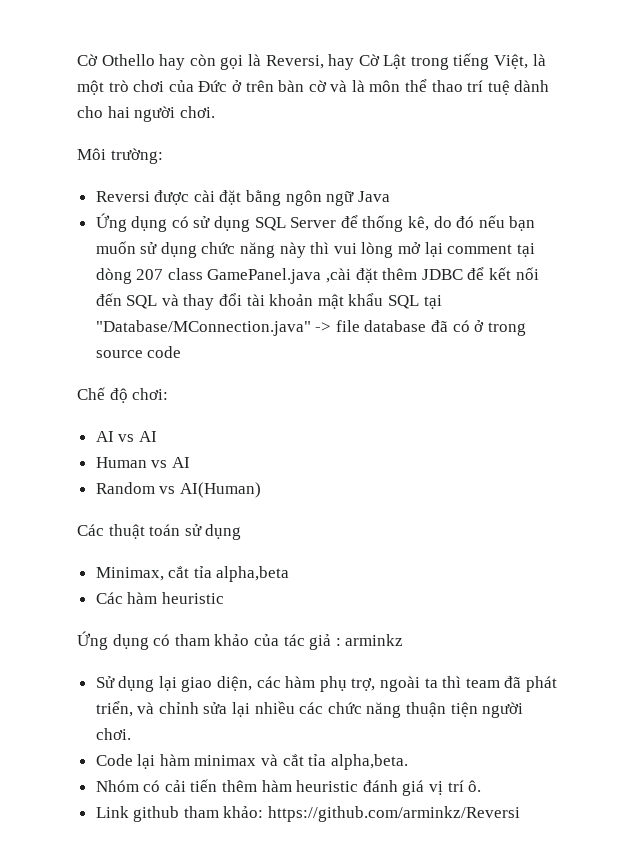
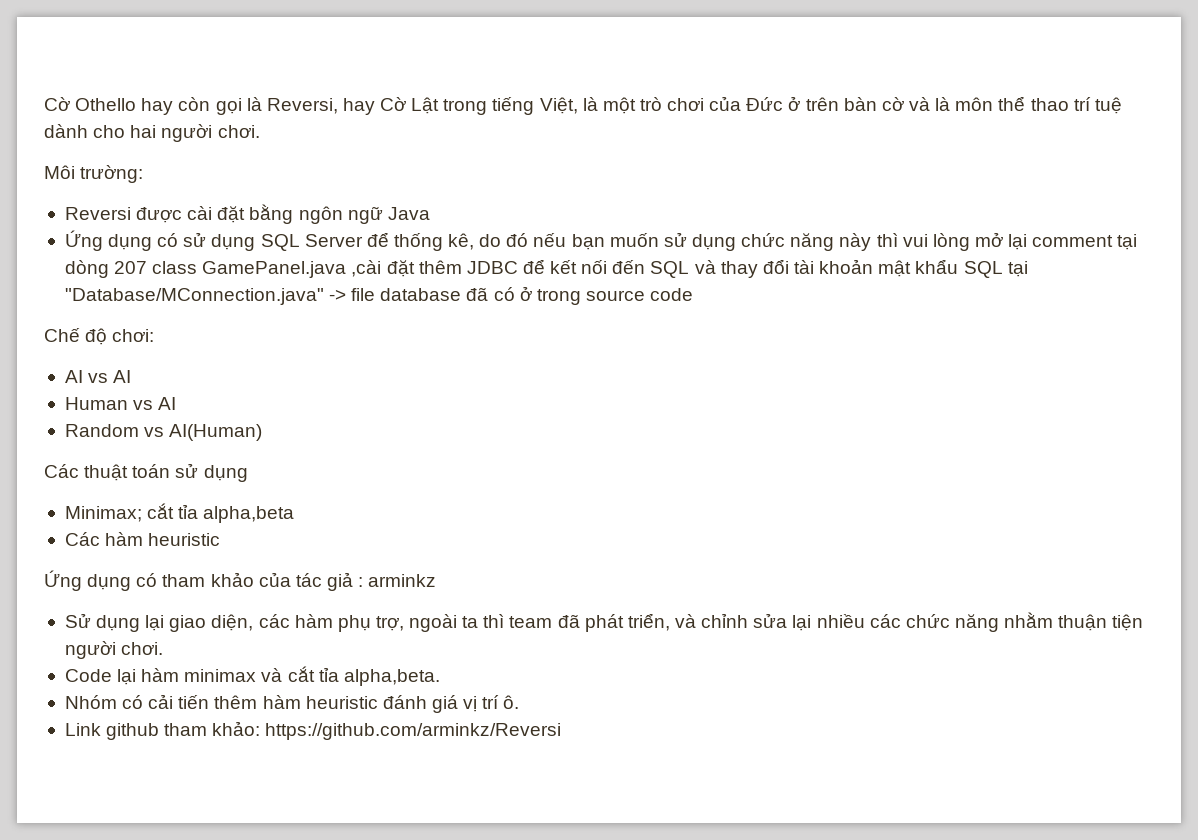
[95,567,164,581] Minimax, -> [64,506,142,522] Minimax;
(402, 710) none -> [1004,612,1054,628] nhằm

